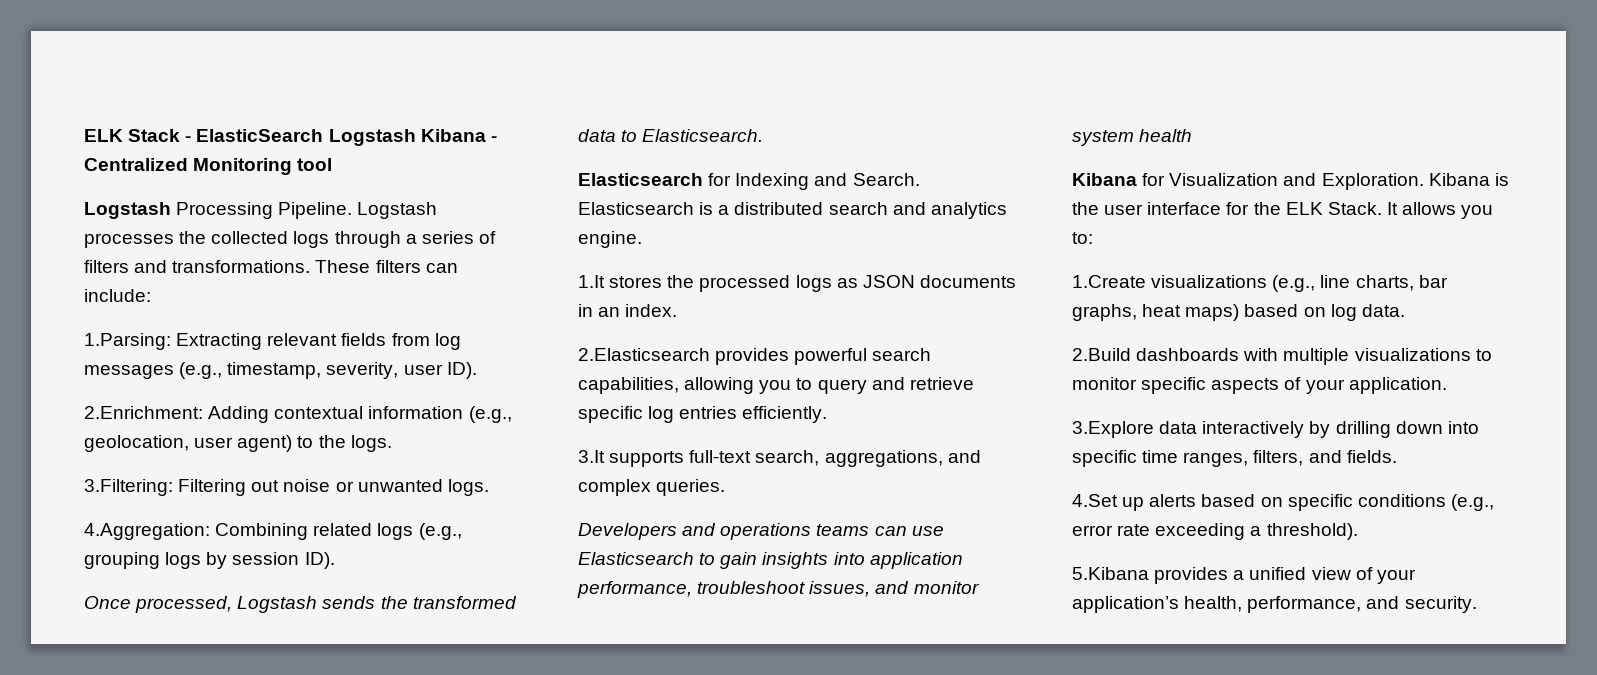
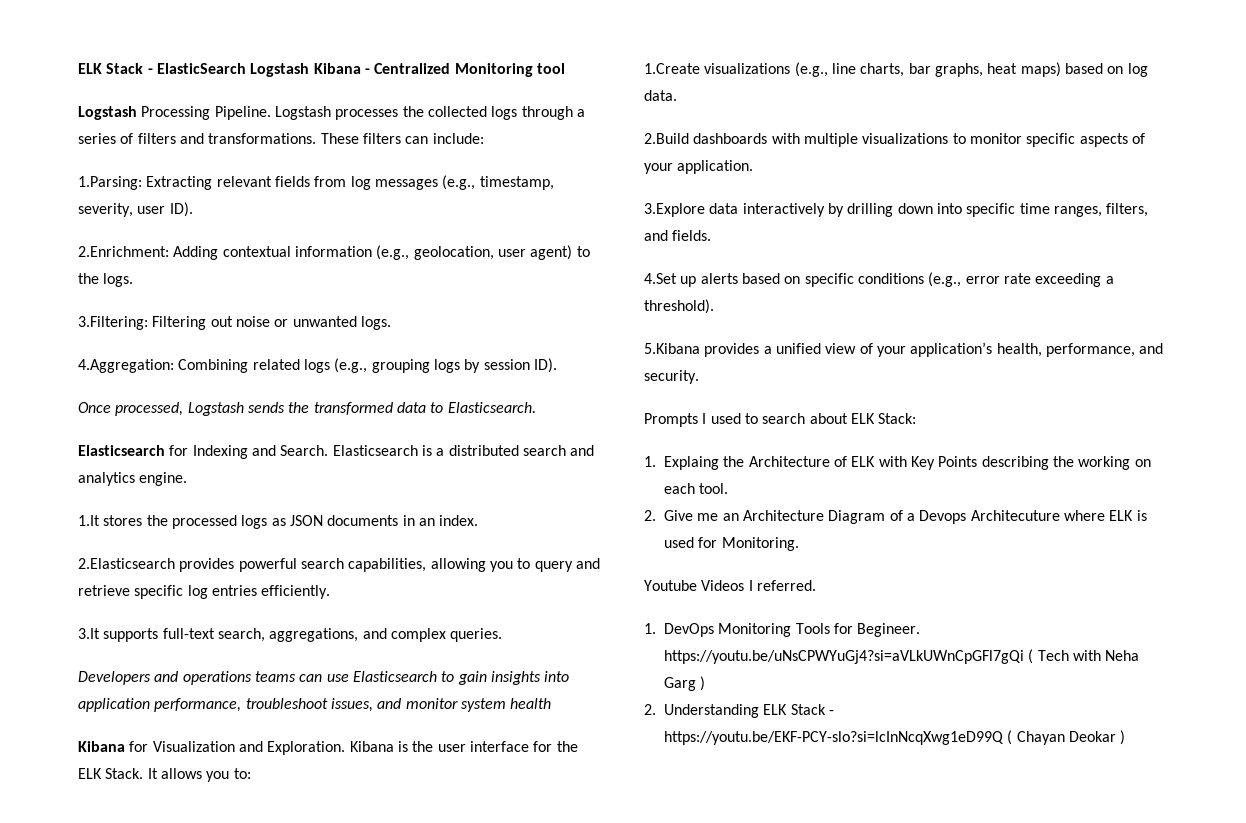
(1477, 604) none -> [644,413,917,427] [644,456,1151,470] [664,483,729,494] [644,510,1147,524] [664,537,799,551] [644,580,816,591] [644,623,921,637] [664,649,1140,664] [664,676,706,691] [644,704,834,718] [664,730,1126,745] // Prompts I used to search about ELK Stack: // 1. Explaing the Architecture of ELK with Key Points describing the working on each tool. // 2. Give me an Architecture Diagram of a Devops Architecuture where ELK is used for Monitoring. // Youtube Videos I referred. // 1. DevOps Monitoring Tools for Begineer. https://youtu.be/uNsCPWYuGj4?si=aVLkUWnCpGFl7gQi ( Tech with Neha Garg ) // 2. Understanding ELK Stack - https://youtu.be/EKF-PCY-slo?si=lcInNcqXwg1eD99Q ( Chayan Deokar )

